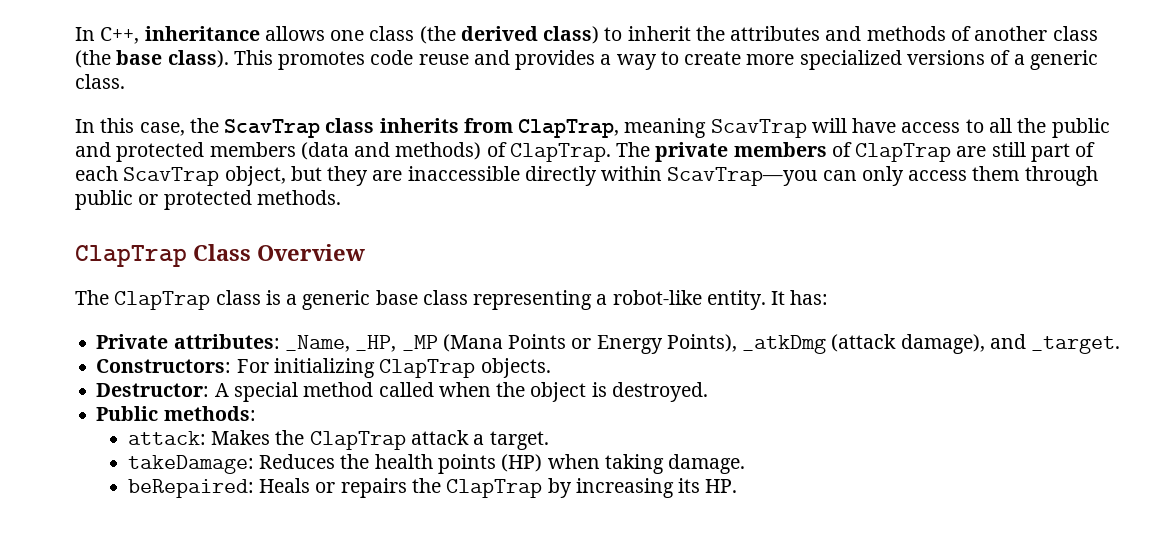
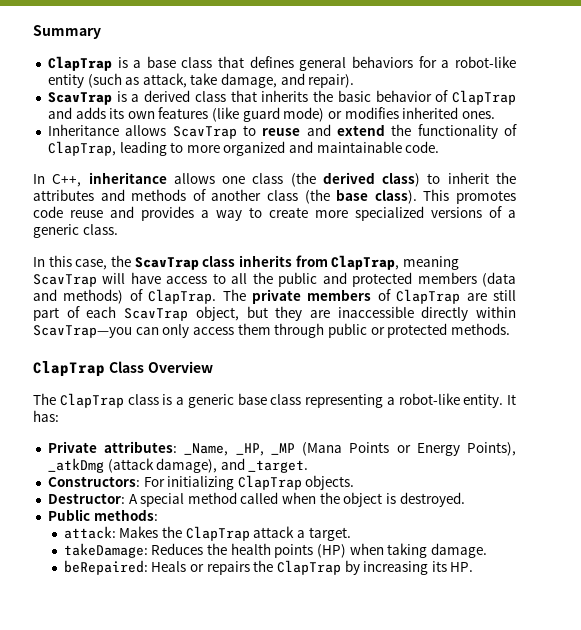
(75, 34) none -> [33,25,101,39] [47,56,516,71] [47,73,355,88] [47,90,516,105] [47,107,495,122] [47,124,518,139] [47,141,440,156] Summary // ClapTrap is a base class that defines general behaviors for a robot-like entity (such as attack, take damage, and repair). // ScavTrap is a derived class that inherits the basic behavior of ClapTrap and adds its own features (like guard mode) or modifies inherited ones. // Inheritance allows ScavTrap to reuse and extend the functionality of ClapTrap, leading to more organized and maintainable code. //

